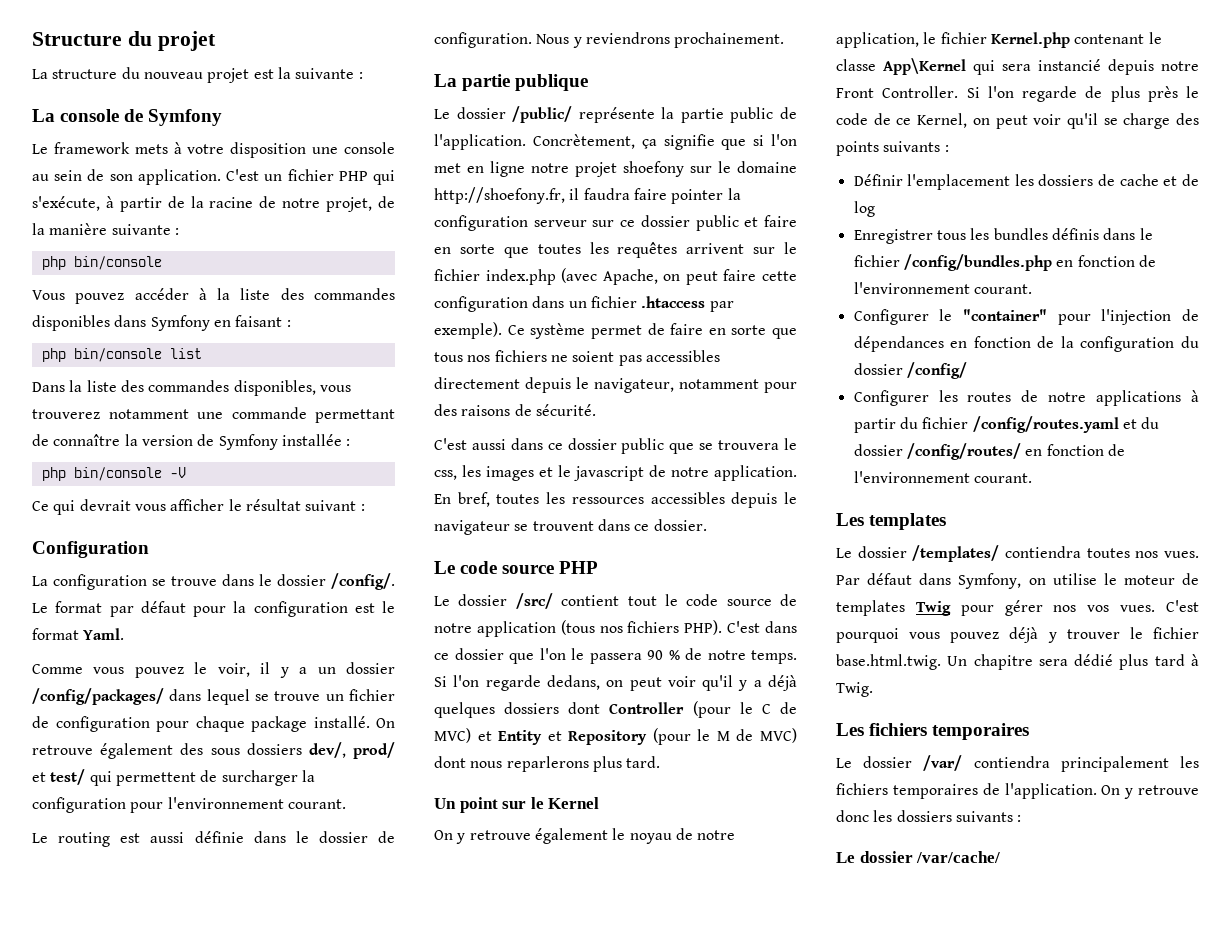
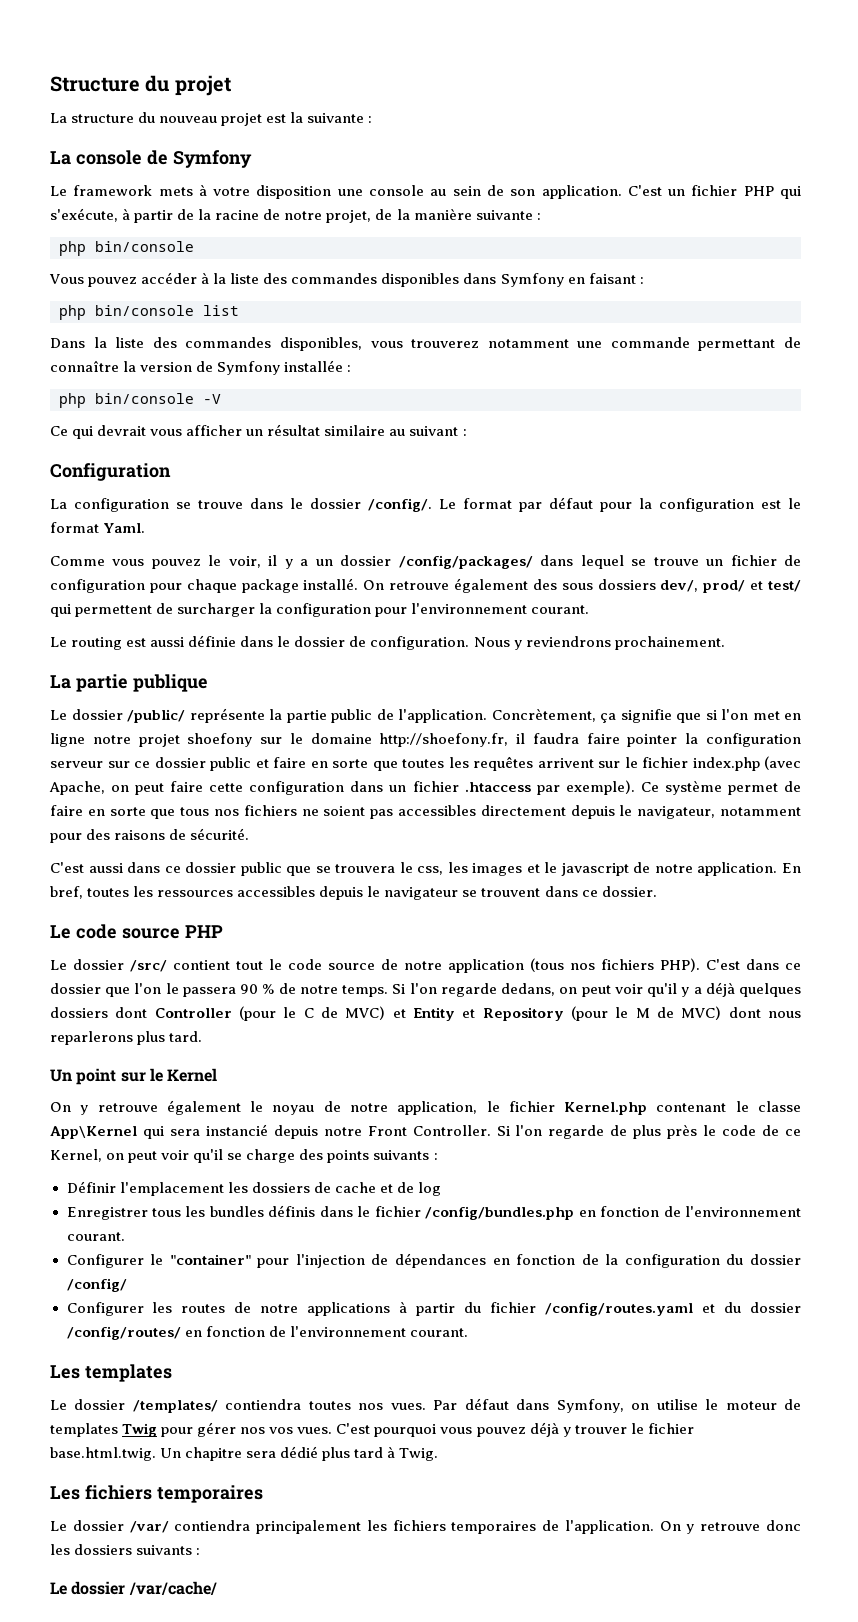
[228,499,301,511] le résultat -> [246,424,406,436] un résultat similaire au

